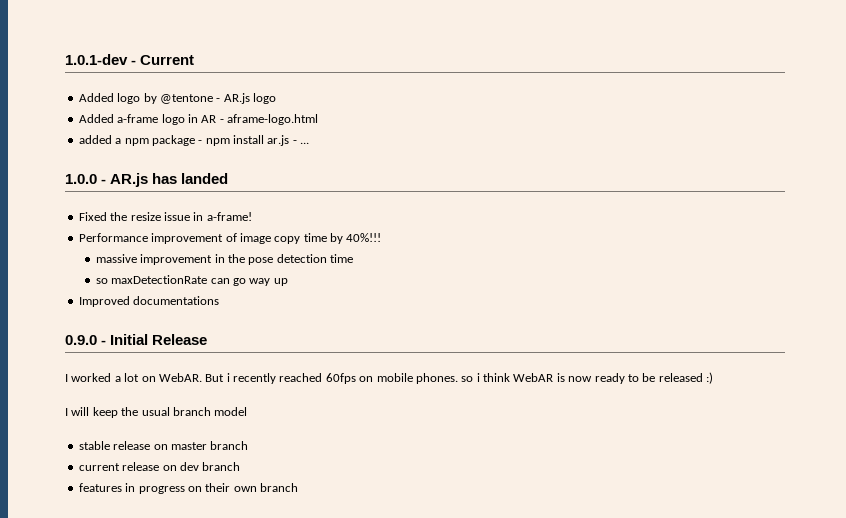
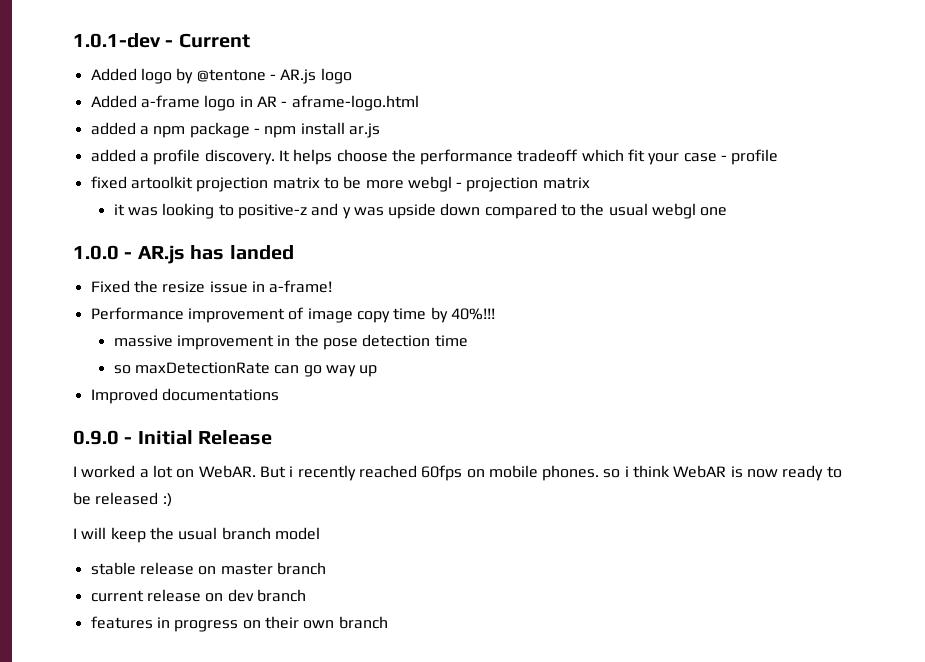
[292,140,310,144] - ... -> [90,149,779,165] [90,176,590,192] [113,203,728,219] // added a profile discovery. It helps choose the performance tradeoff which fit your case - profile // fixed artoolkit projection matrix to be more webgl - projection matrix // it was looking to positive-z and y was upside down compared to the usual webgl one

